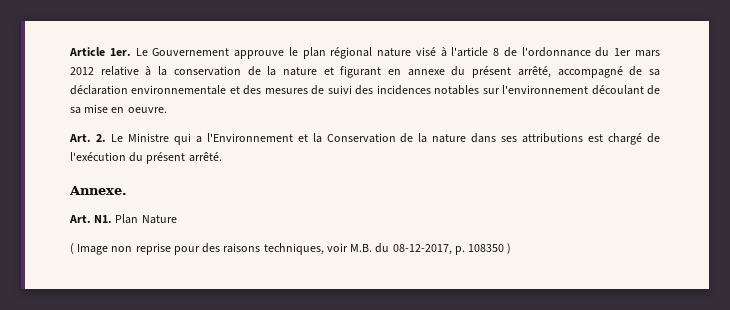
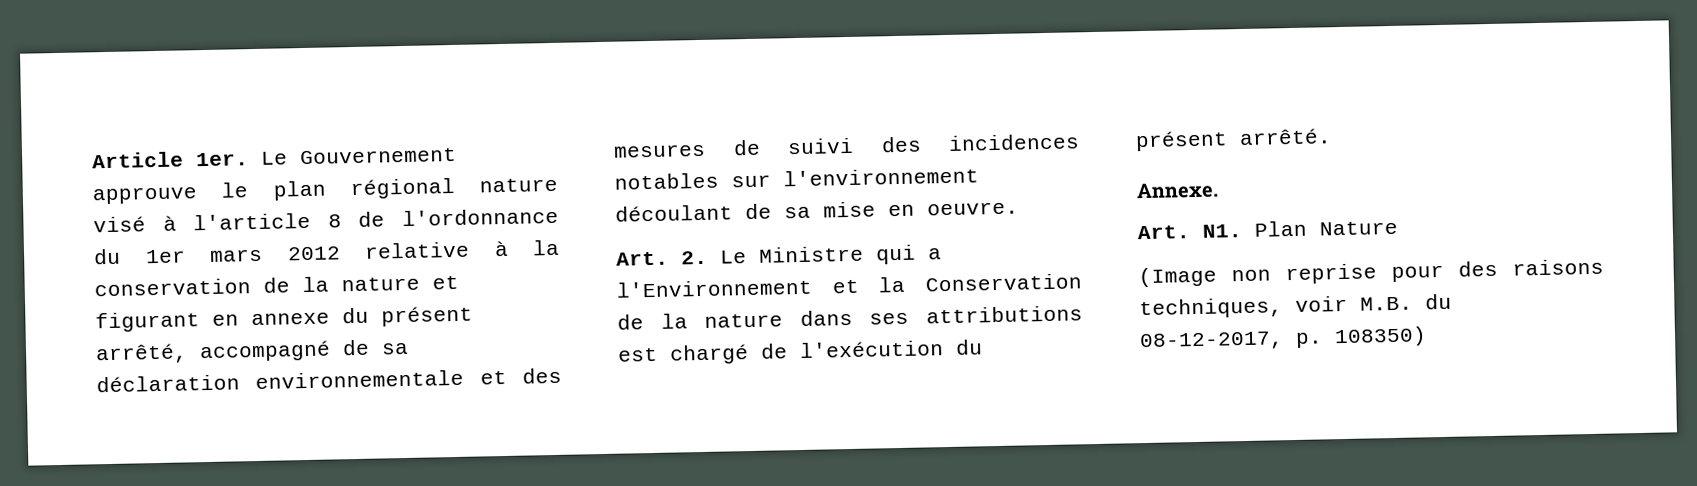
[70,243,109,255] ( Image -> [1138,266,1217,288] (Image
[468,243,512,254] 108350 ) -> [1334,326,1427,348] 108350)

